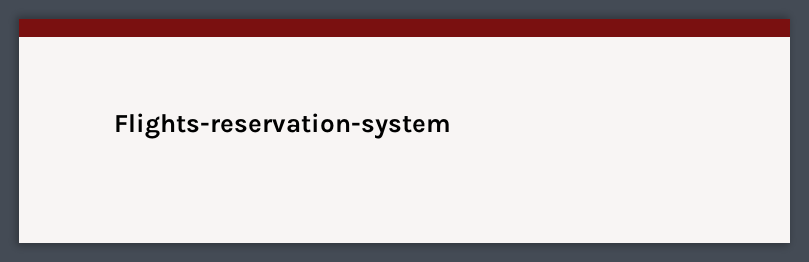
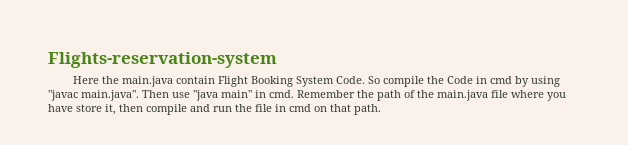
(451, 126) none -> [73,76,561,87] [48,90,566,101] [48,104,381,115] // Here the main.java contain Flight Booking System Code. So compile the Code in cmd by using "javac main.java". Then use "java main" in cmd. Remember the path of the main.java file where you have store it, then compile and run the file in cmd on that path.

